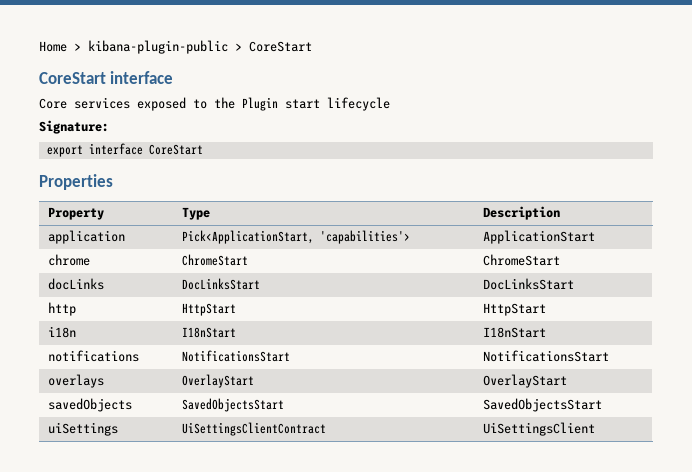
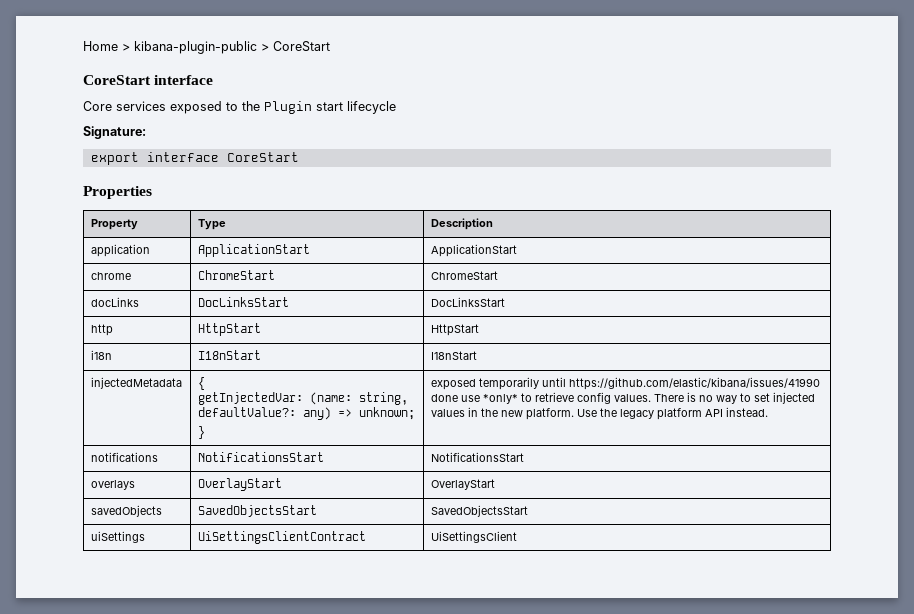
[181,230,410,244] Pick<ApplicationStart, 'capabilities'> -> [197,244,310,257] ApplicationStart
(546, 332) none -> [90,377,182,389] [197,377,205,390] [197,392,408,405] [197,407,415,420] [197,426,205,439] [430,377,820,390] [430,392,815,404] [430,407,768,420] // injectedMetadata | { // getInjectedVar: (name: string, defaultValue?: any) => unknown; // } | exposed temporarily until https://github.com/elastic/kibana/issues/41990 done use *only* to retrieve config values. There is no way to set injected values in the new platform. Use the legacy platform API instead.

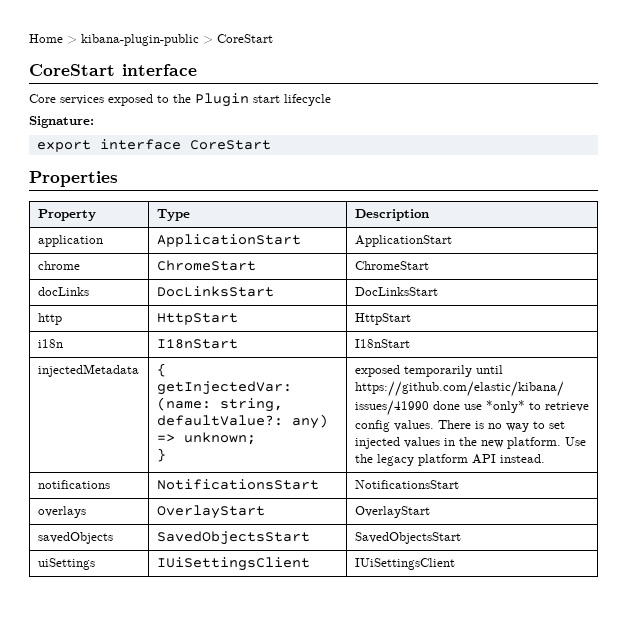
[197,531,366,544] [430,531,517,543] UiSettingsClientContract | UiSettingsClient -> [156,557,310,571] [354,558,455,570] IUiSettingsClient | IUiSettingsClient

